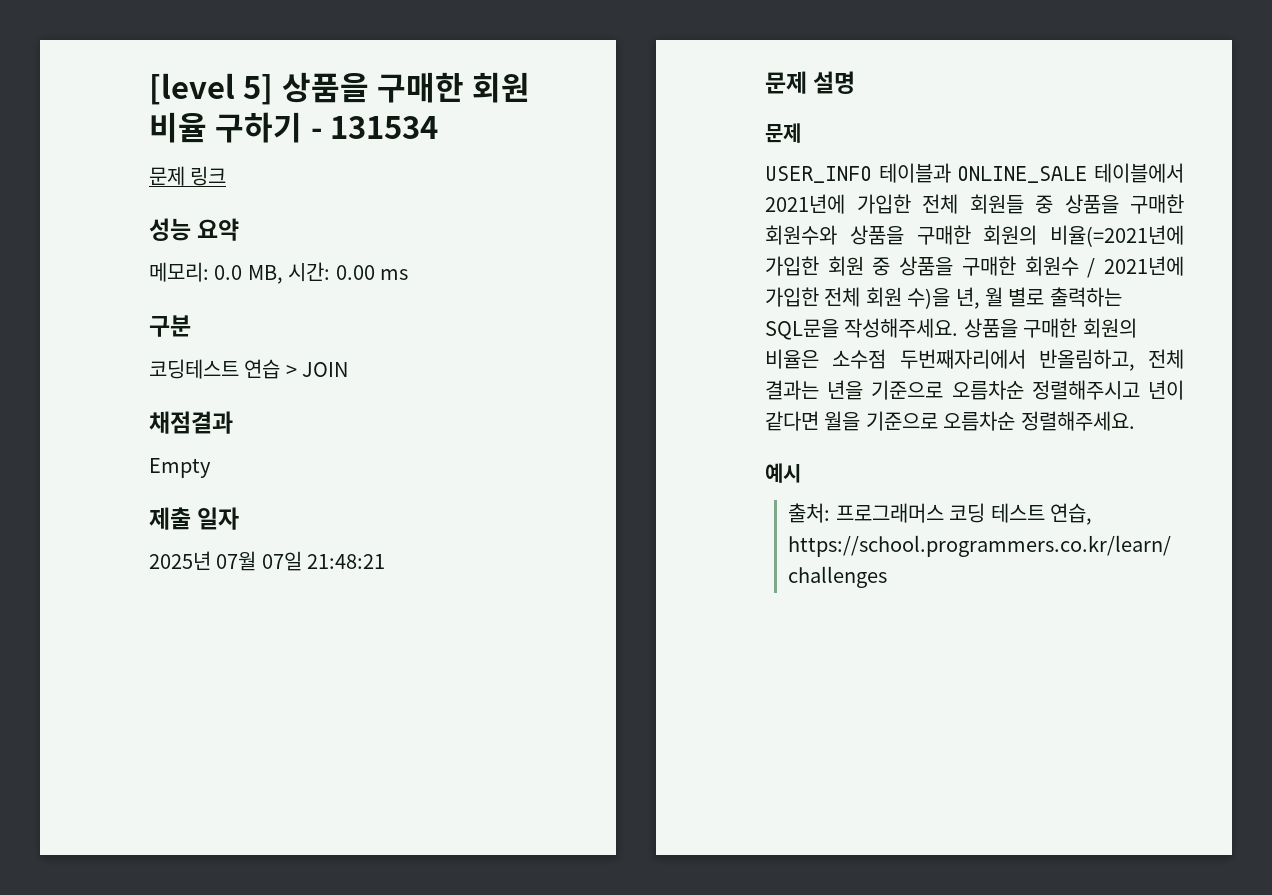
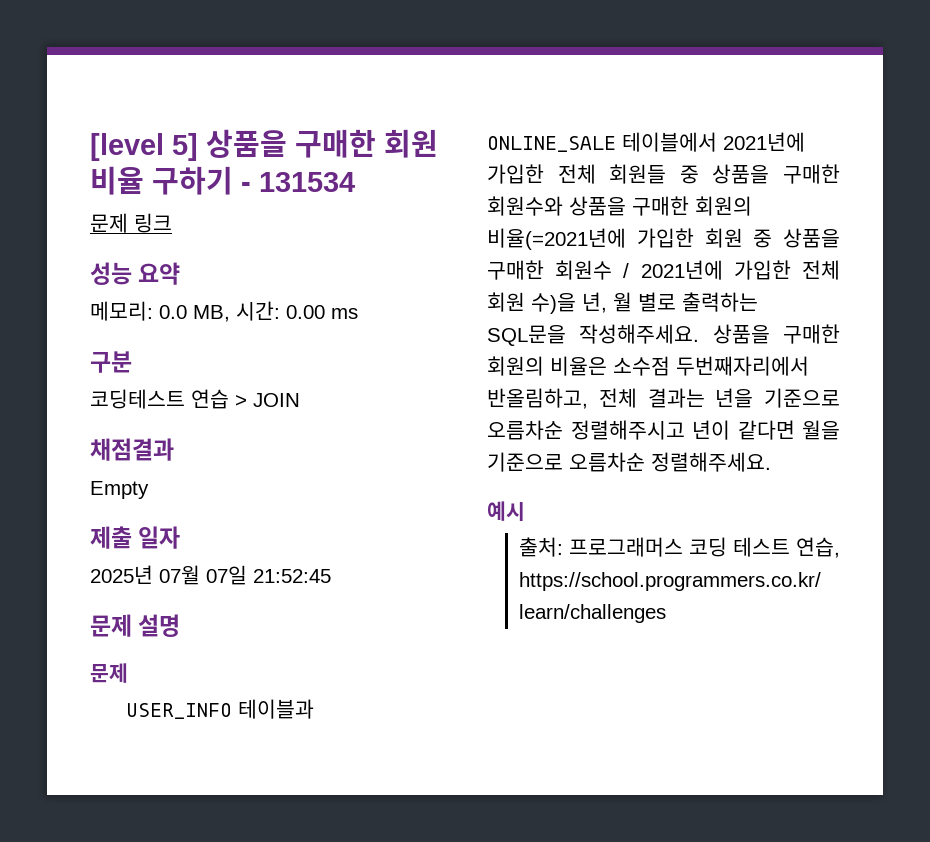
[307,554,386,569] 21:48:21 -> [253,569,331,583] 21:52:45

